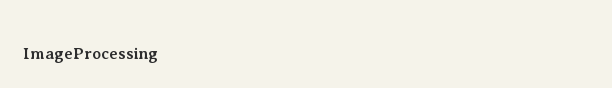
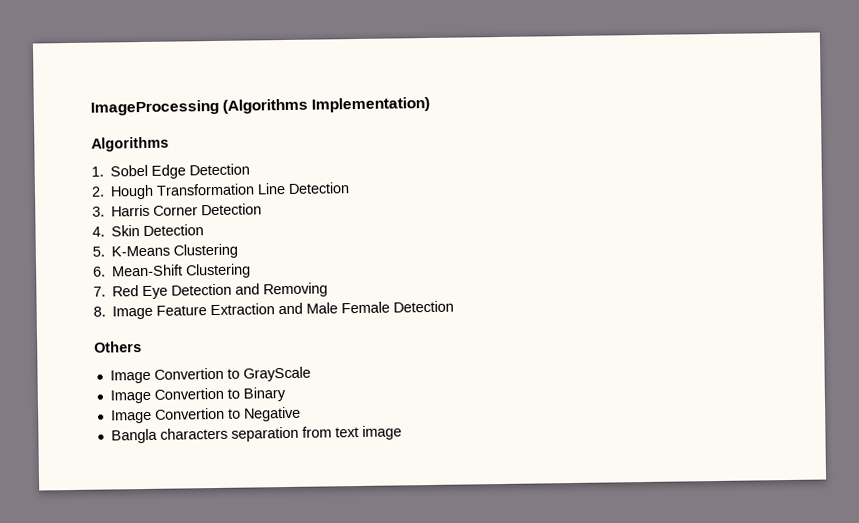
(158, 55) none -> [222,96,431,114] [91,136,169,152] [91,163,251,179] [91,182,351,200] [92,203,263,217] [92,224,205,237] [92,243,239,259] [93,263,252,279] [93,282,329,300] [93,300,455,320] [94,341,142,353] [109,366,311,384] [109,387,286,404] [110,406,301,424] [110,425,402,444] (Algorithms Implementation) // Algorithms // 1. Sobel Edge Detection // 2. Hough Transformation Line Detection // 3. Harris Corner Detection // 4. Skin Detection // 5. K-Means Clustering // 6. Mean-Shift Clustering // 7. Red Eye Detection and Removing // 8. Image Feature Extraction and Male Female Detection // Others // Image Convertion to GrayScale // Image Convertion to Binary // Image Convertion to Negative // Bangla characters separation from text image

